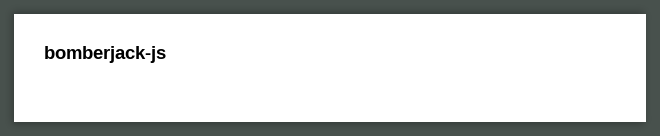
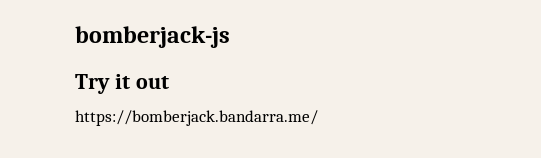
(166, 54) none -> [75,74,169,94] [75,110,318,126] // Try it out // https://bomberjack.bandarra.me/

